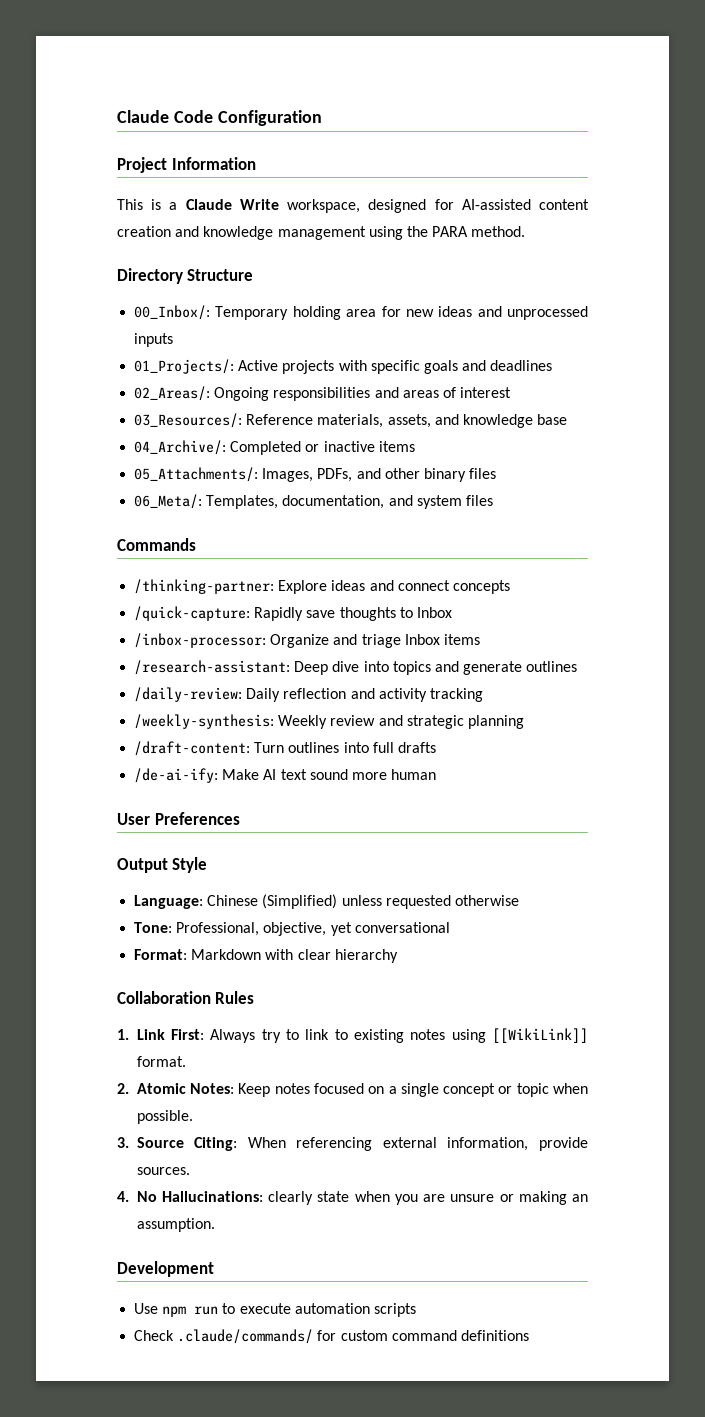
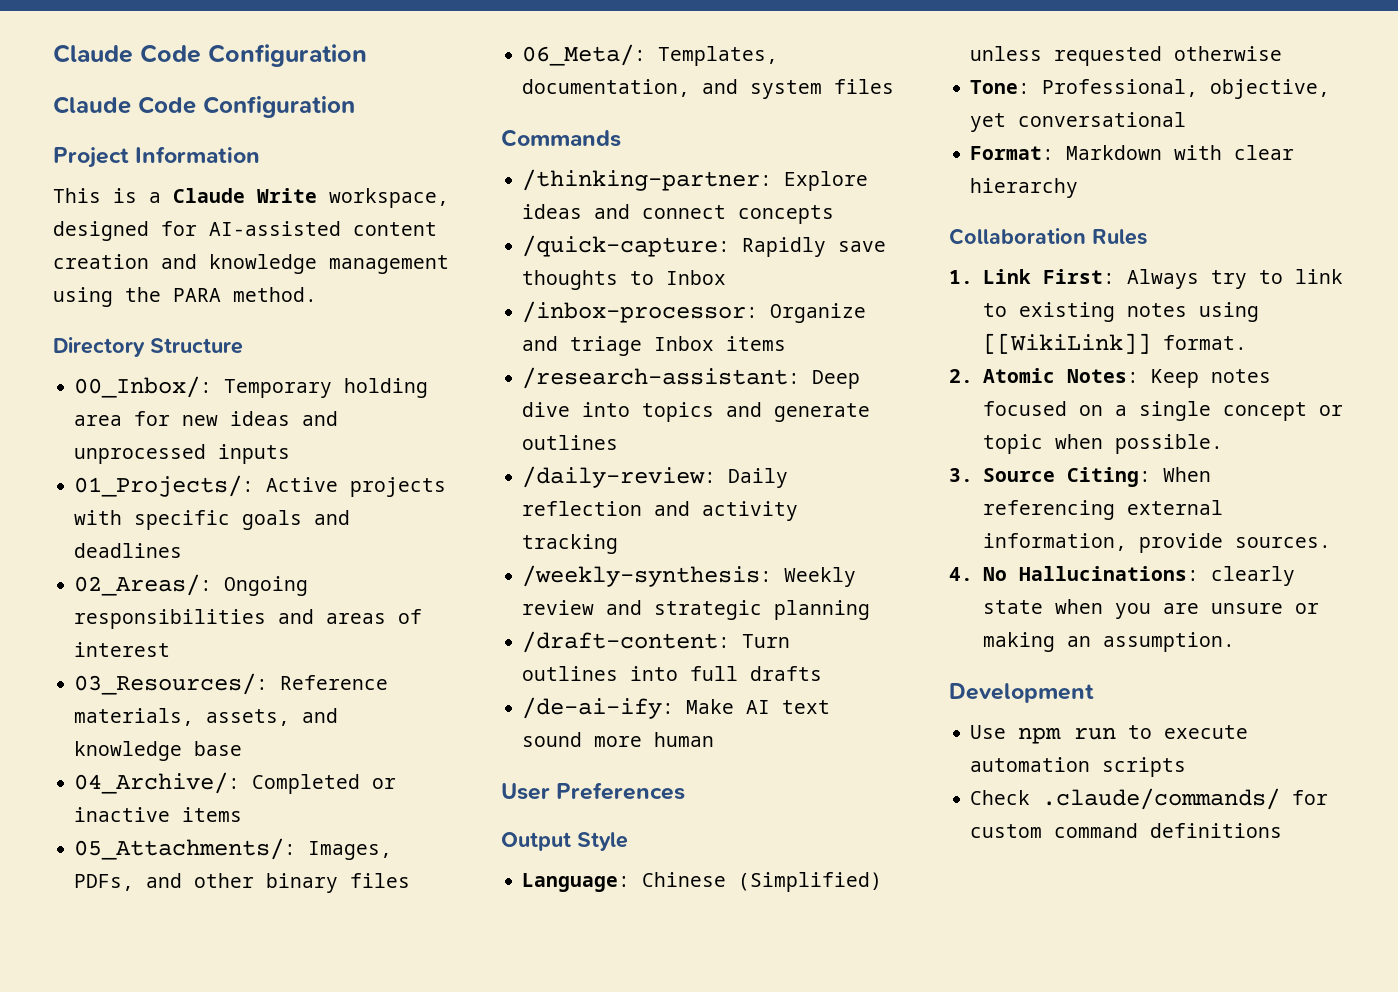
[117,110,322,126] Claude Code Configuration -> [53,44,367,67] [53,96,355,118] Claude Code Configuration // Claude Code Configuration

